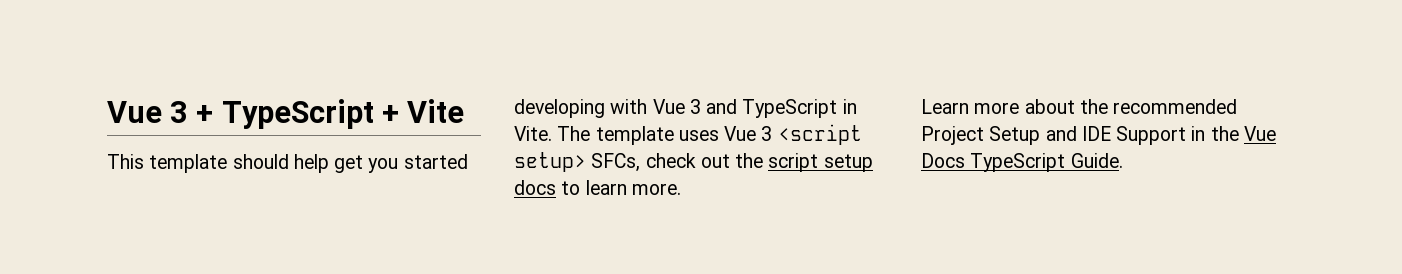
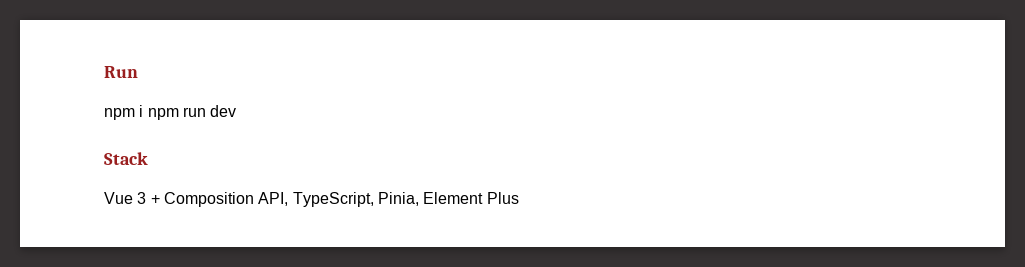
[107,99,465,129] [107,154,468,173] [514,99,857,118] [514,124,862,145] [514,152,873,172] [514,180,681,195] [921,99,1238,114] [921,126,1276,145] [921,153,1123,172] Vue 3 + TypeScript + Vite // This template should help get you started developing with Vue 3 and TypeScript in Vite. The template uses Vue 3 <script setup> SFCs, check out the script setup docs to learn more. // Learn more about the recommended Project Setup and IDE Support in the Vue Docs TypeScript Guide. -> [104,66,138,78] [104,105,237,120] [104,152,148,165] [104,192,519,207] Run // npm i npm run dev // Stack // Vue 3 + Composition API, TypeScript, Pinia, Element Plus

